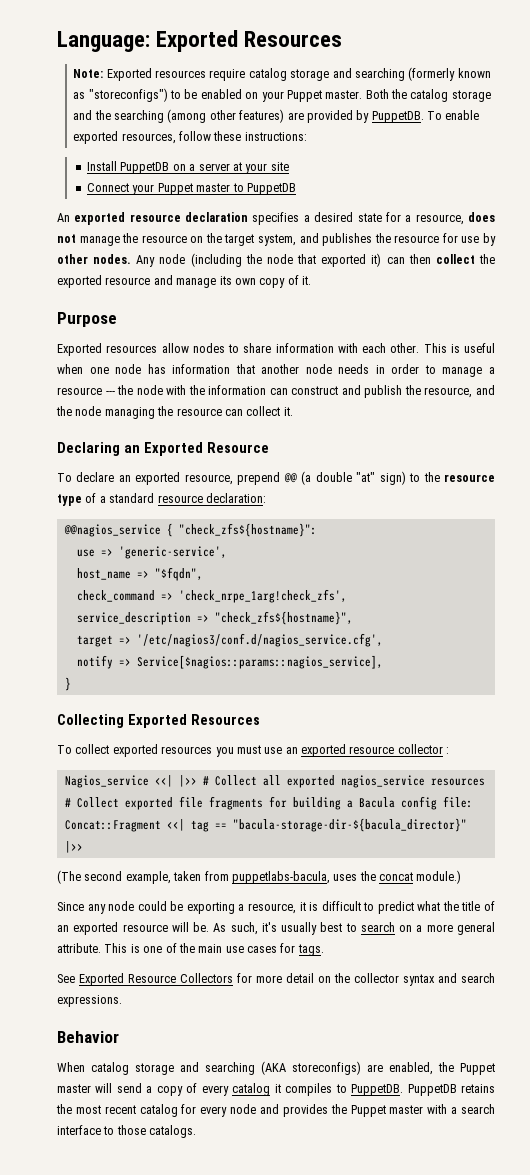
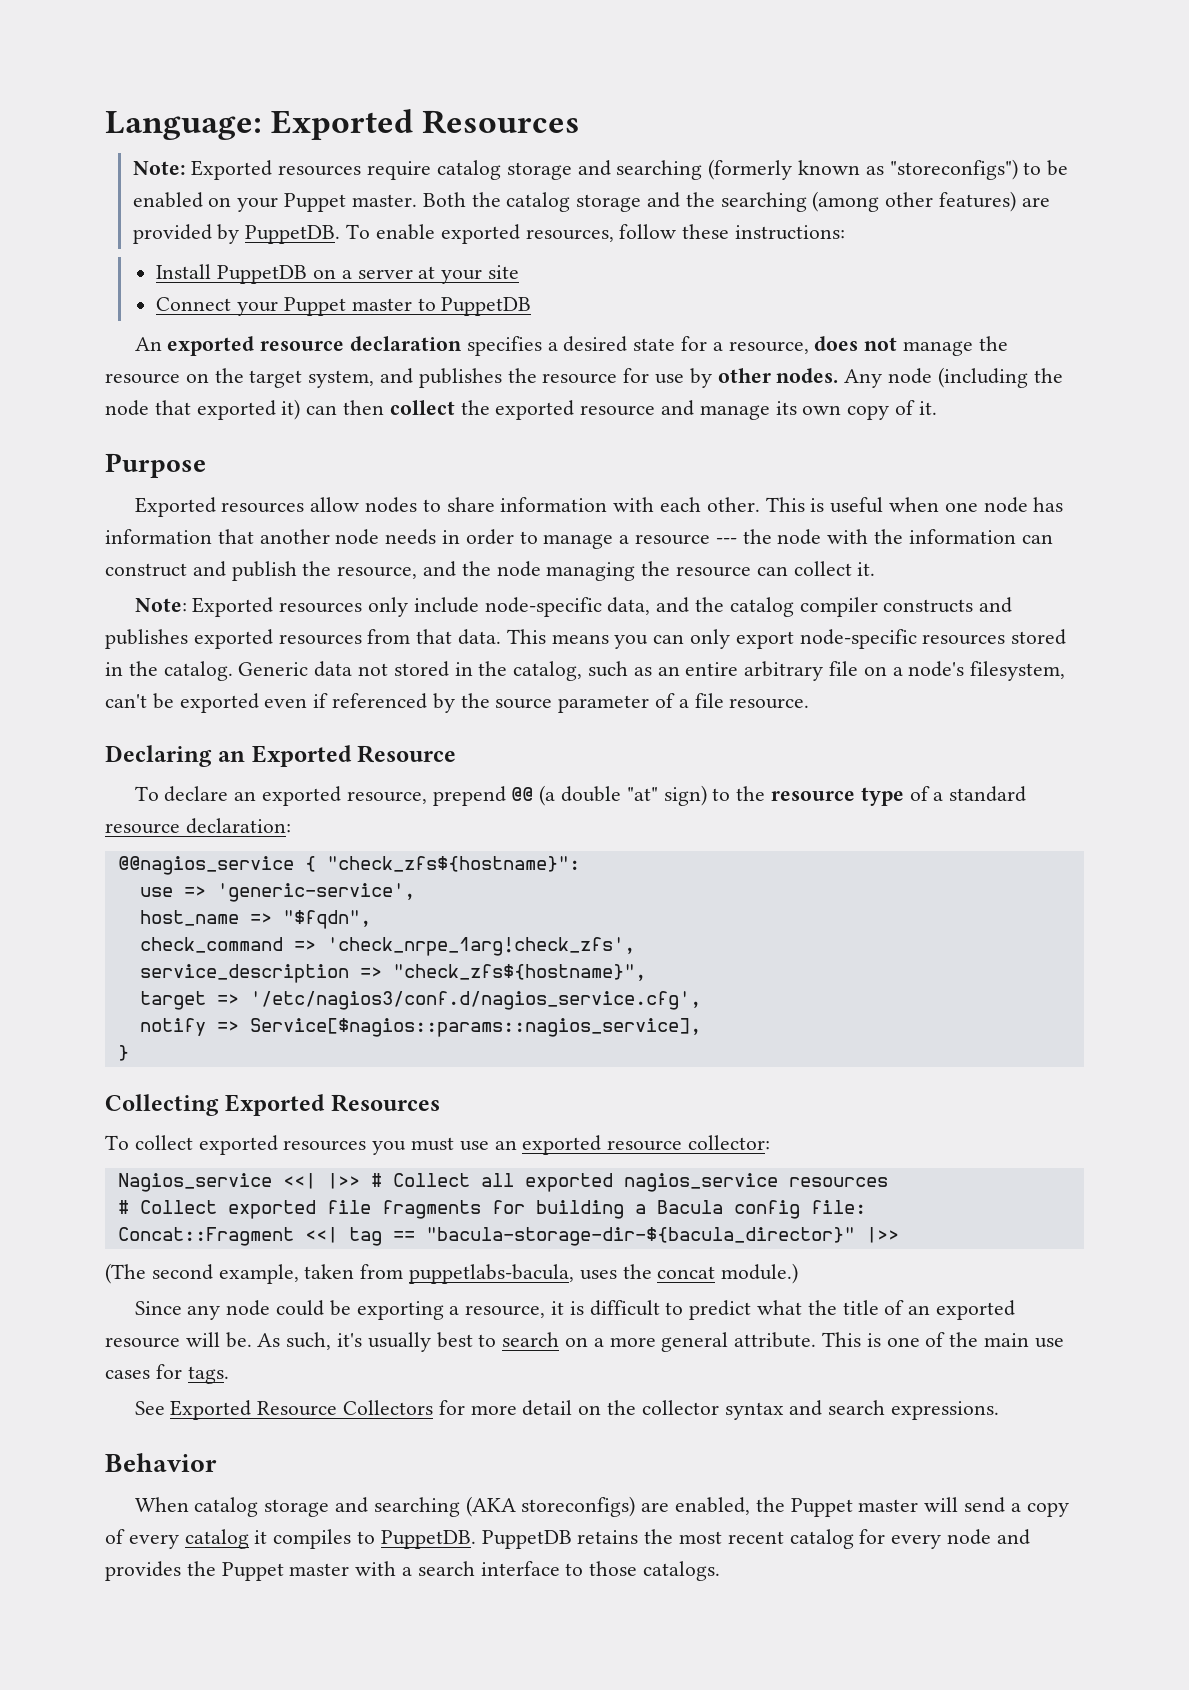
(293, 411) none -> [134,597,1013,617] [105,629,1067,649] [105,661,1066,681] [105,693,810,713] // Note: Exported resources only include node-specific data, and the catalog compiler constructs and publishes exported resources from that data. This means you can only export node-specific resources stored in the catalog. Generic data not stored in the catalog, such as an entire arbitrary file on a node's filesystem, can't be exported even if referenced by the source parameter of a file resource.
[397,744,450,754] collector : -> [688,1135,771,1150] collector:

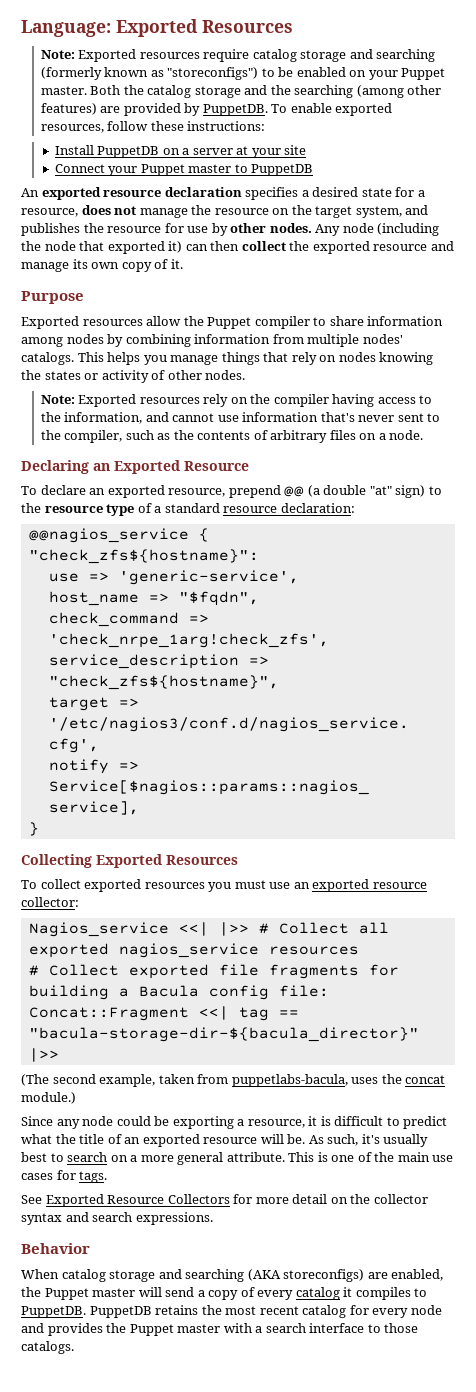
[364,497,1064,513] [105,529,1053,549] [105,561,876,581] [134,597,1013,617] [105,629,1067,649] [105,661,1066,681] [105,693,810,713] nodes to share information with each other. This is useful when one node has information that another node needs in order to manage a resource --- the node with the information can construct and publish the resource, and the node managing the resource can collect it. // Note: Exported resources only include node-specific data, and the catalog compiler constructs and publishes exported resources from that data. This means you can only export node-specific resources stored in the catalog. Generic data not stored in the catalog, such as an entire arbitrary file on a node's filesystem, can't be exported even if referenced by the source parameter of a file resource. -> [183,316,444,329] [21,334,403,347] [21,352,434,365] [21,370,246,383] [40,394,433,407] [40,412,441,424] [40,430,424,443] the Puppet compiler to share information among nodes by combining information from multiple nodes' catalogs. This helps you manage things that rely on nodes knowing the states or activity of other nodes. // Note: Exported resources rely on the compiler having access to the information, and cannot use information that's never sent to the compiler, such as the contents of arbitrary files on a node.

